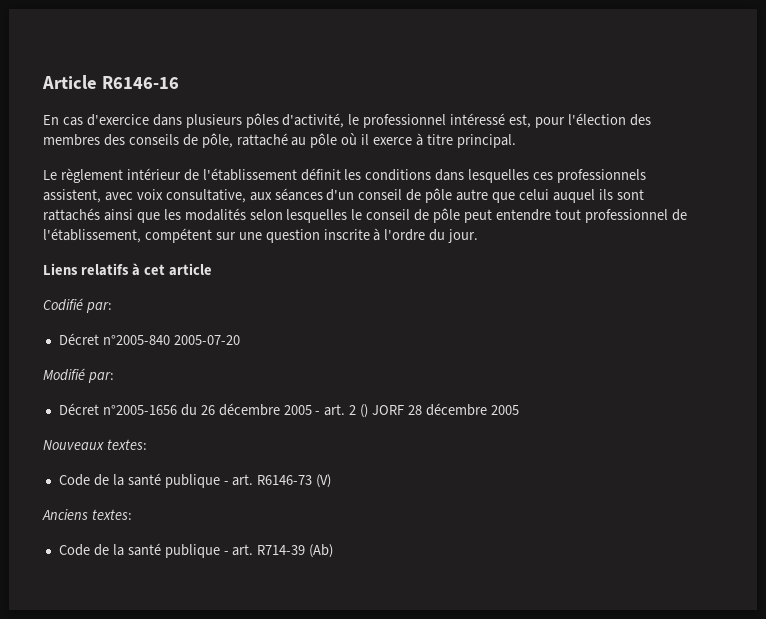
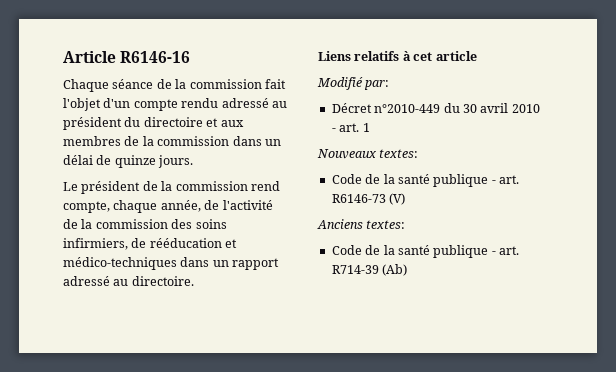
[43,113,651,128] [43,133,516,148] [43,168,647,183] [43,188,644,203] [43,208,687,223] [43,228,479,243] En cas d'exercice dans plusieurs pôles d'activité, le professionnel intéressé est, pour l'élection des membres des conseils de pôle, rattaché au pôle où il exerce à titre principal. // Le règlement intérieur de l'établissement définit les conditions dans lesquelles ces professionnels assistent, avec voix consultative, aux séances d'un conseil de pôle autre que celui auquel ils sont rattachés ainsi que les modalités selon lesquelles le conseil de pôle peut entendre tout professionnel de l'établissement, compétent sur une question inscrite à l'ordre du jour. -> [63,79,286,92] [63,98,287,111] [63,117,244,130] [63,136,281,146] [63,155,194,168] [63,181,280,194] [63,200,273,213] [63,219,227,229] [63,238,238,250] [63,257,280,270] [63,276,194,286] Chaque séance de la commission fait l'objet d'un compte rendu adressé au président du directoire et aux membres de la commission dans un délai de quinze jours. // Le président de la commission rend compte, chaque année, de l'activité de la commission des soins infirmiers, de rééducation et médico-techniques dans un rapport adressé au directoire.
[43,298,112,313] [58,333,240,345] [43,368,114,383] [58,403,519,418] Codifié par: // Décret n°2005-840 2005-07-20 // Modifié par: // Décret n°2005-1656 du 26 décembre 2005 - art. 2 () JORF 28 décembre 2005 -> [317,77,390,90] [331,103,540,113] [331,123,370,132] Modifié par: // Décret n°2010-449 du 30 avril 2010 - art. 1

